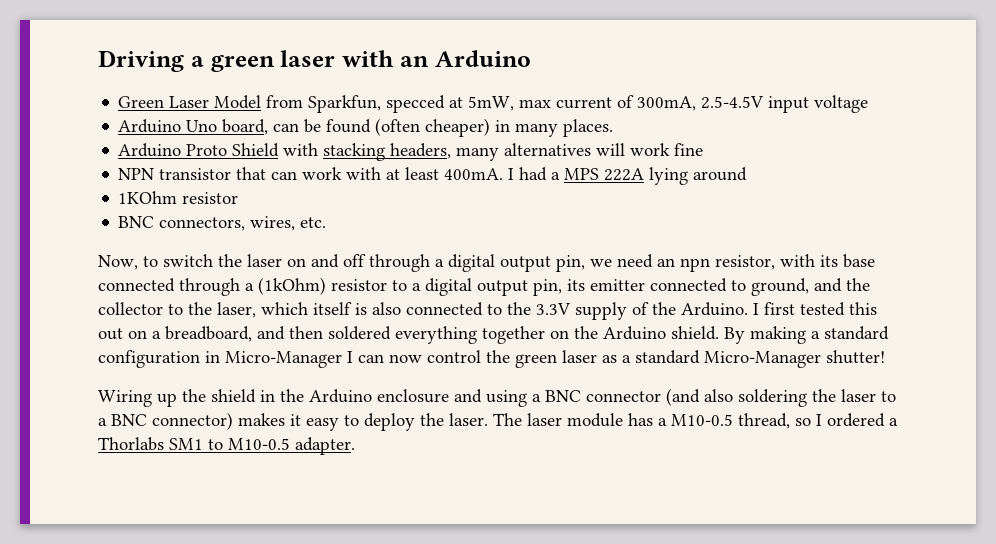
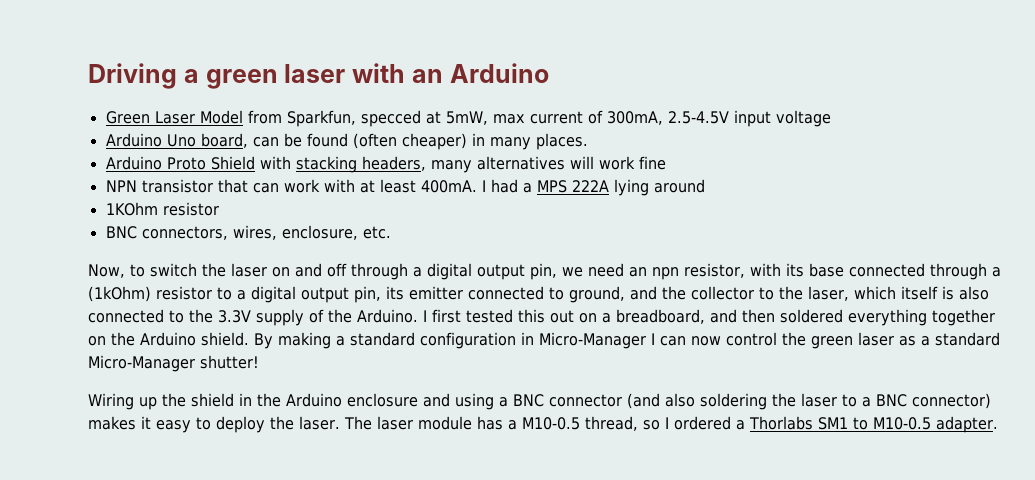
(296, 223) none -> [281,225,358,240] enclosure,

